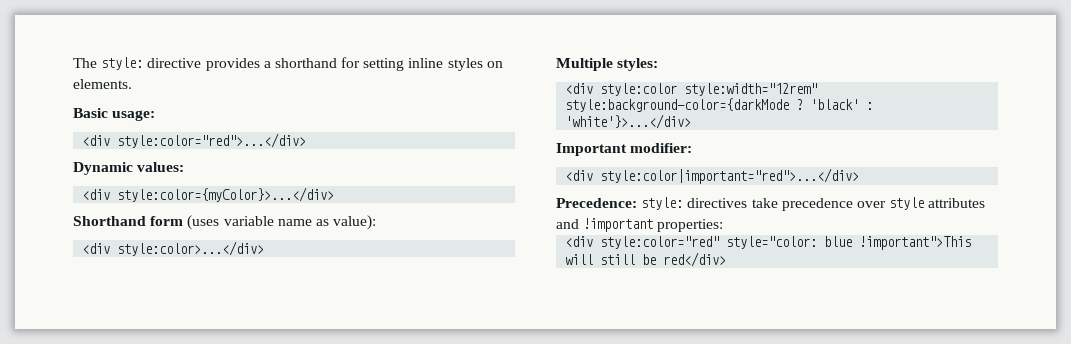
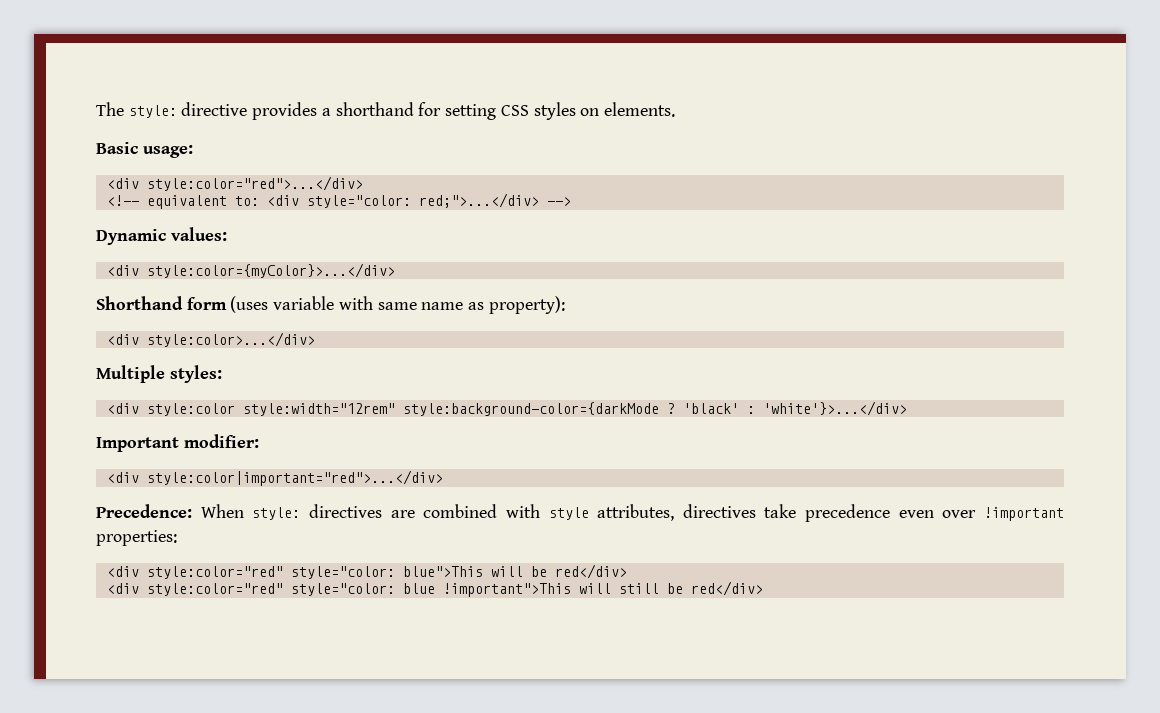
[408,58,444,68] inline -> [500,105,529,116] CSS
(307, 140) none -> [106,193,571,209] // <!-- equivalent to: <div style="color: red;">...</div> -->
(274, 221) none -> [338,296,417,310] with same
[333,215,377,230] value): -> [488,296,565,314] property):
(637, 203) none -> [200,504,244,518] When
[751,197,986,211] [556,218,724,232] take precedence over style attributes and !important properties: -> [390,504,1064,522] [96,530,177,546] [106,564,627,579] are combined with style attributes, directives take precedence even over !important properties: // <div style:color="red" style="color: blue">This will be red</div>

